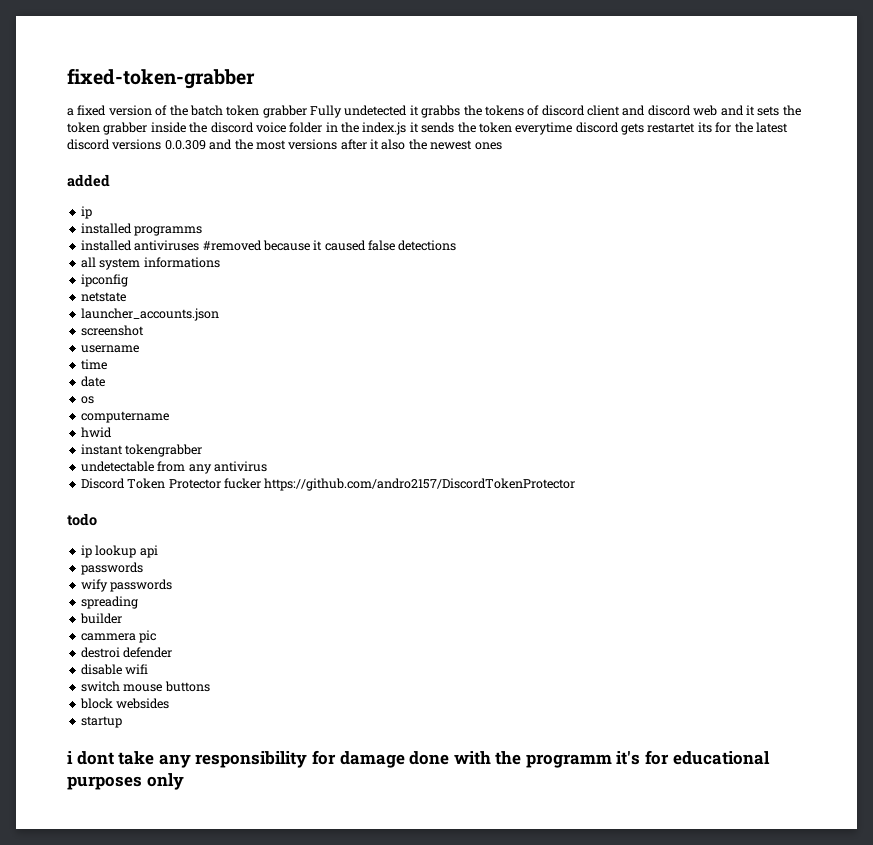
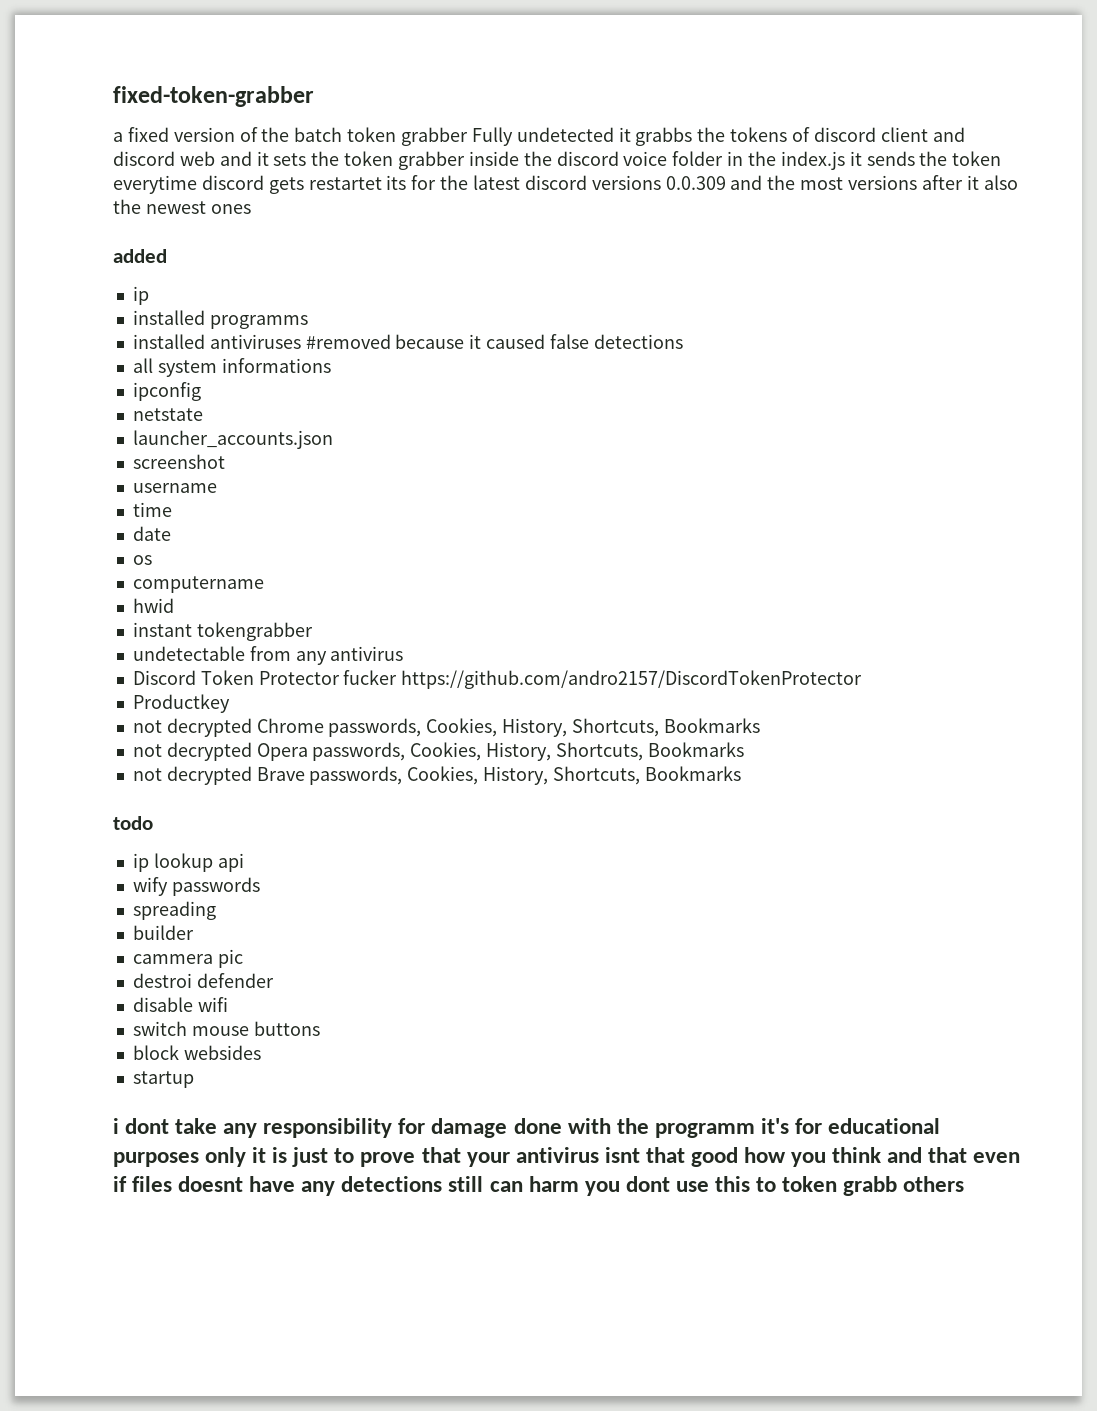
(576, 484) none -> [132,694,230,713] [132,718,760,737] [132,742,744,761] [132,766,741,785] // Productkey // not decrypted Chrome passwords, Cookies, History, Shortcuts, Bookmarks // not decrypted Opera passwords, Cookies, History, Shortcuts, Bookmarks // not decrypted Brave passwords, Cookies, History, Shortcuts, Bookmarks
[80,562,143,575] // passwords -> (244, 862) none
(184, 781) none -> [252,1147,1021,1167] [113,1176,965,1196] it is just to prove that your antivirus isnt that good how you think and that even if files doesnt have any detections still can harm you dont use this to token grabb others

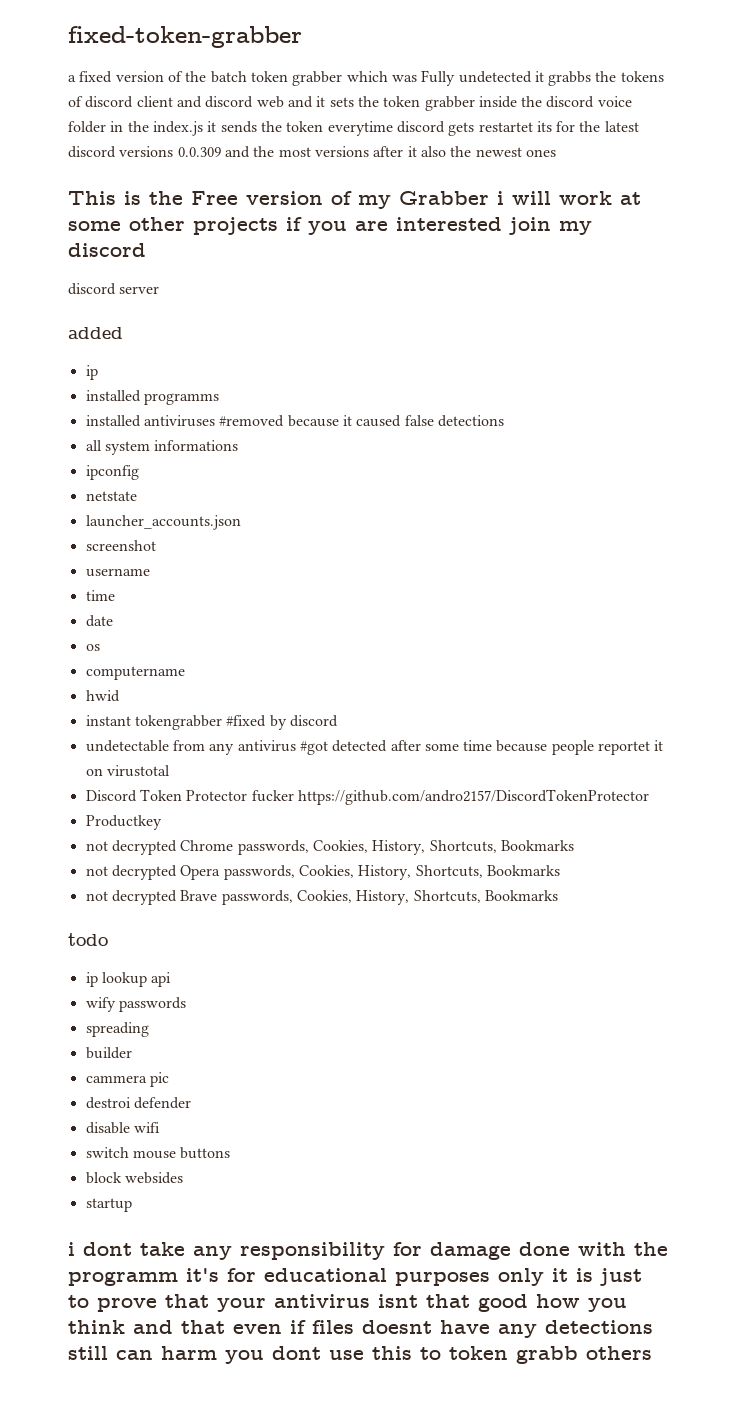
(469, 136) none -> [346,71,417,82] which was
(251, 209) none -> [68,191,641,209] [68,217,592,235] [68,243,146,257] [68,283,160,295] // This is the Free version of my Grabber i will work at some other projects if you are interested join my discord // discord server
(313, 631) none -> [226,715,338,730] #fixed by discord
(404, 653) none -> [299,740,664,755] [85,765,170,777] #got detected after some time because people reportet it on virustotal

